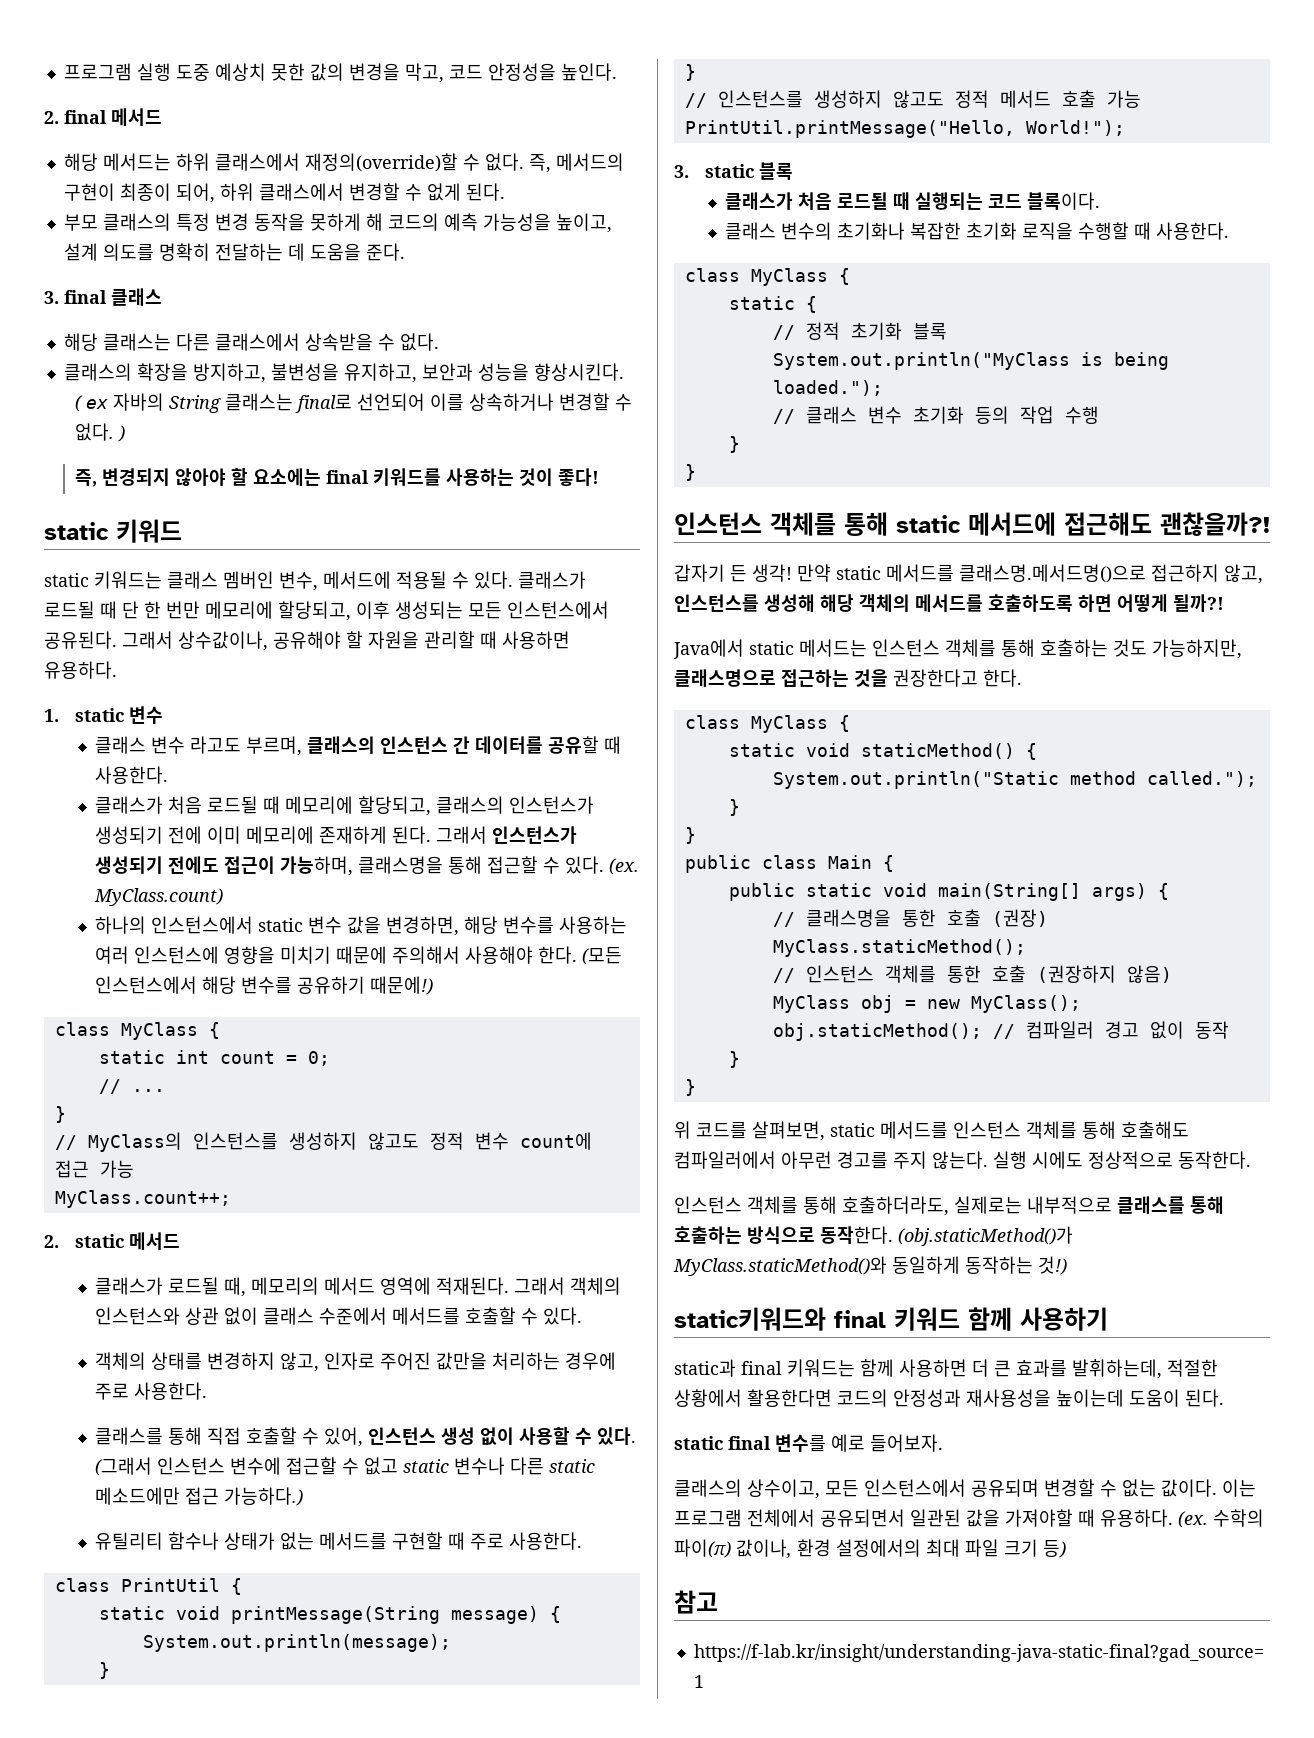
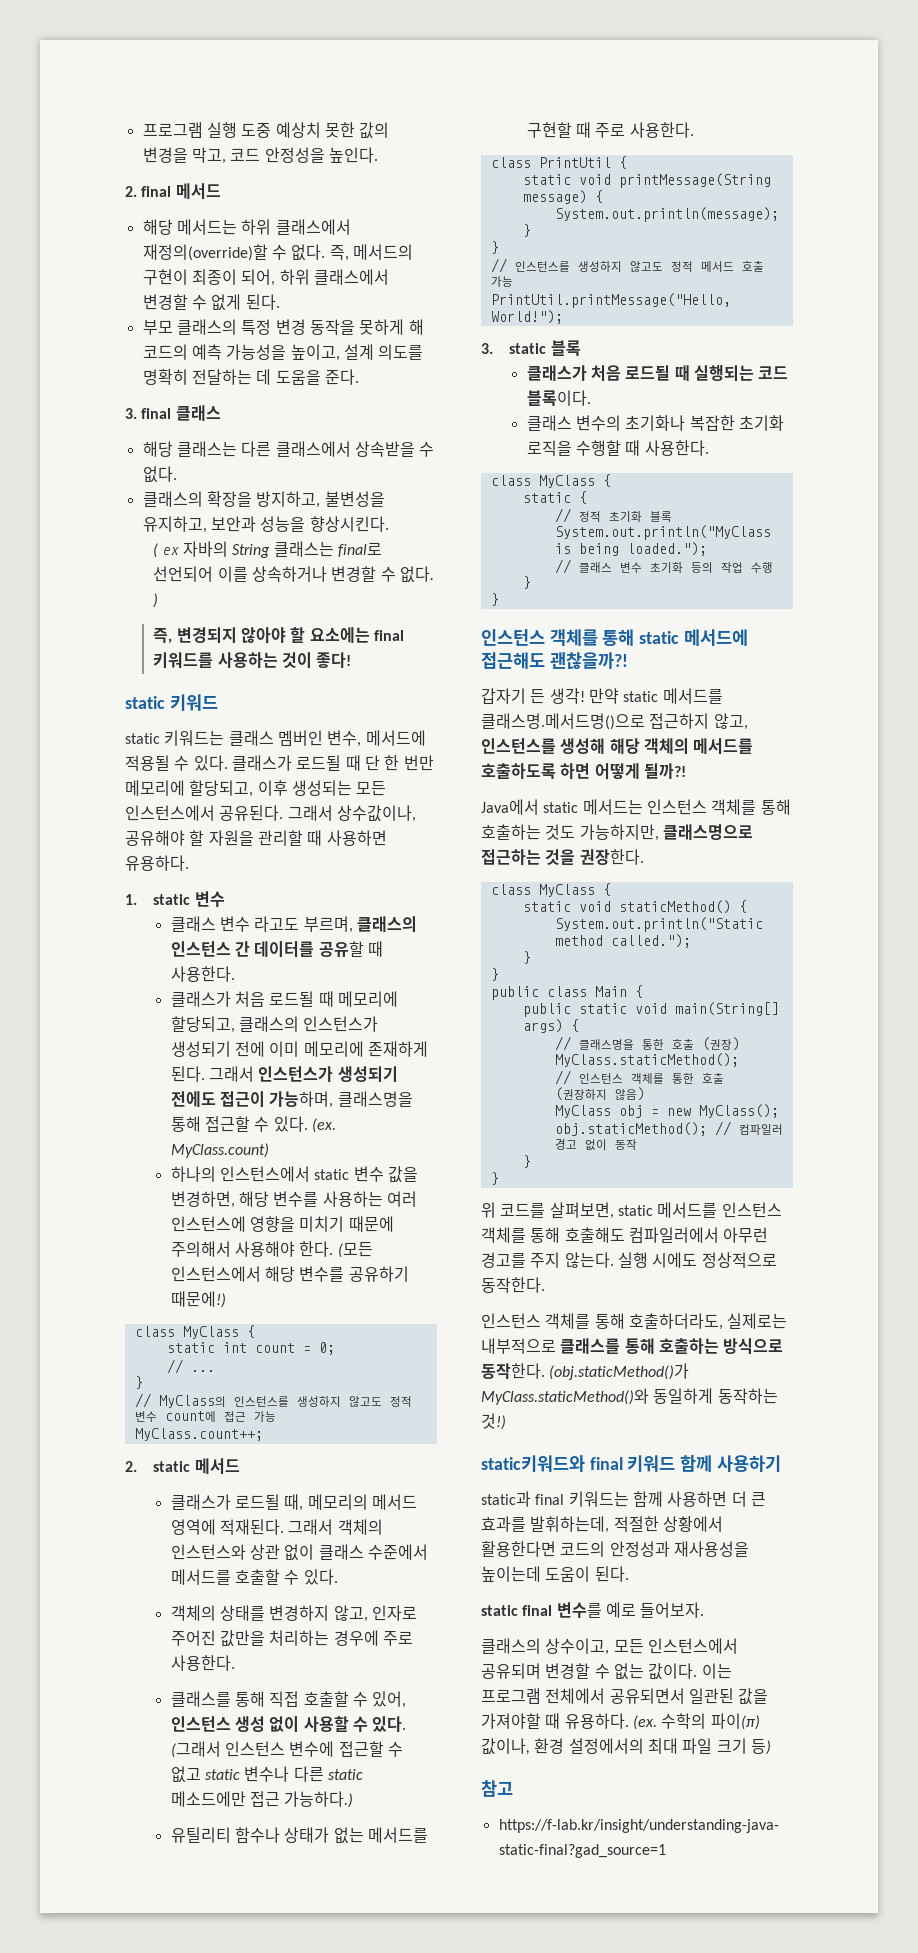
[893,669,1022,687] 권장한다고 한다. -> [579,849,644,865] 권장한다.

